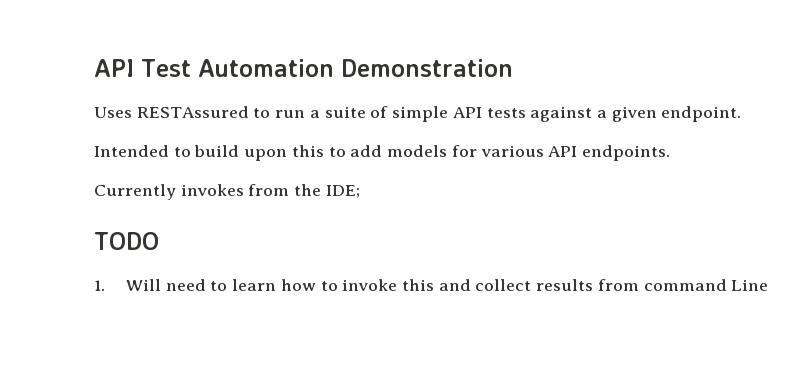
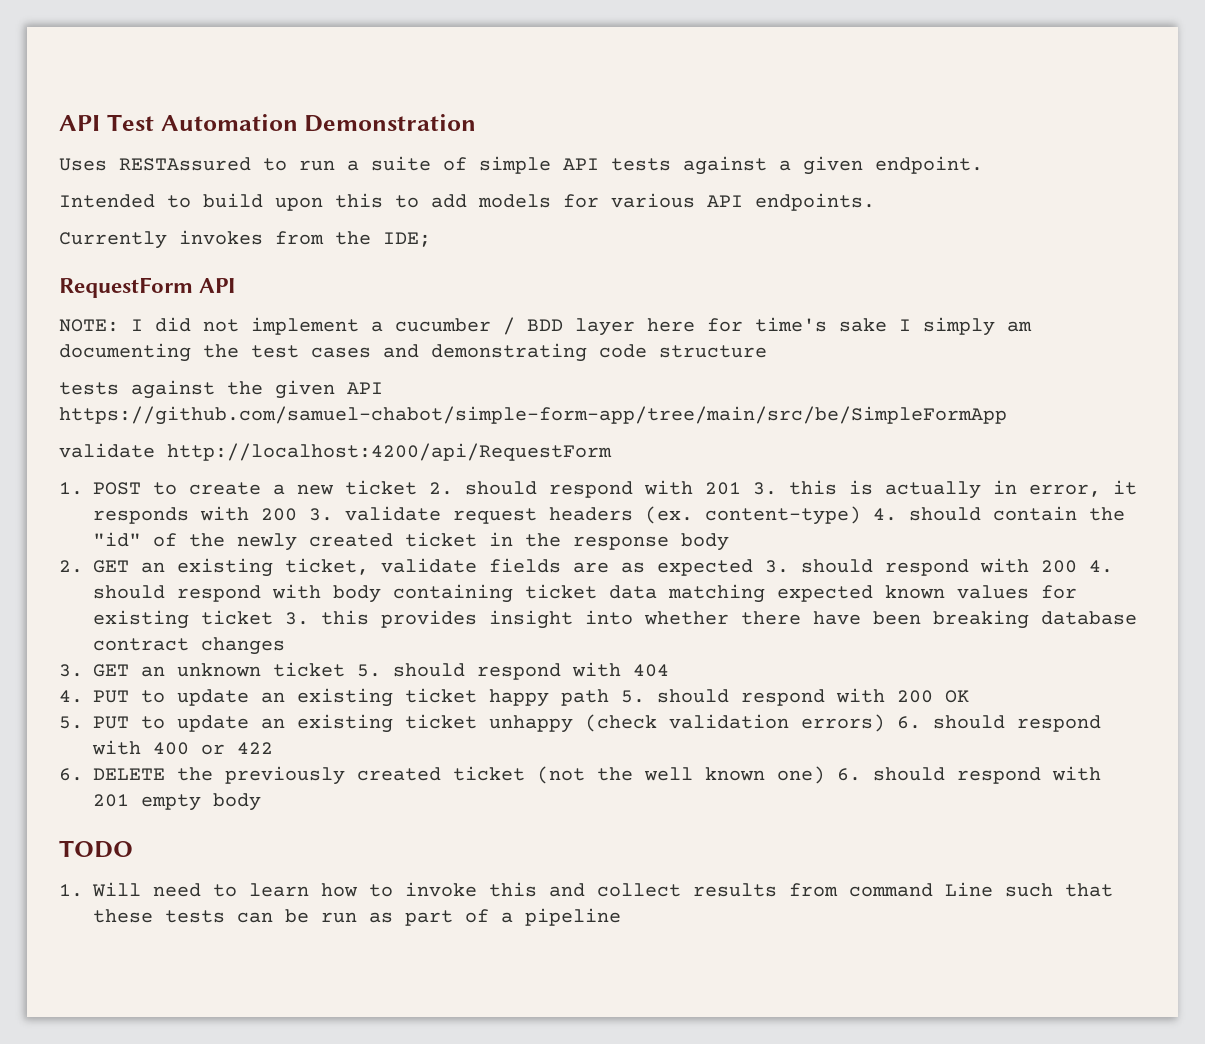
(360, 191) none -> [59,277,236,298] [59,317,1032,336] [59,343,767,362] [59,380,383,399] [59,406,1007,425] [59,443,612,461] [59,480,1137,499] [93,506,1125,525] [93,532,729,551] [59,558,1113,577] [93,584,1077,603] [93,610,1137,629] [93,637,285,655] [59,662,669,680] [59,688,969,707] [59,714,1101,733] [92,740,273,755] [59,766,1101,785] [93,793,261,811] // RequestForm API // NOTE: I did not implement a cucumber / BDD layer here for time's sake I simply am documenting the test cases and demonstrating code structure // tests against the given API https://github.com/samuel-chabot/simple-form-app/tree/main/src/be/SimpleFormApp // validate http://localhost:4200/api/RequestForm // 1. POST to create a new ticket 2. should respond with 201 3. this is actually in error, it responds with 200 3. validate request headers (ex. content-type) 4. should contain the "id" of the newly created ticket in the response body // 2. GET an existing ticket, validate fields are as expected 3. should respond with 200 4. should respond with body containing ticket data matching expected known values for existing ticket 3. this provides insight into whether there have been breaking database contract changes // 3. GET an unknown ticket 5. should respond with 404 // 4. PUT to update an existing ticket happy path 5. should respond with 200 OK // 5. PUT to update an existing ticket unhappy (check validation errors) 6. should respond with 400 or 422 // 6. DELETE the previously created ticket (not the well known one) 6. should respond with 201 empty body
(769, 285) none -> [1005,883,1113,897] [93,908,621,926] such that these tests can be run as part of a pipeline

